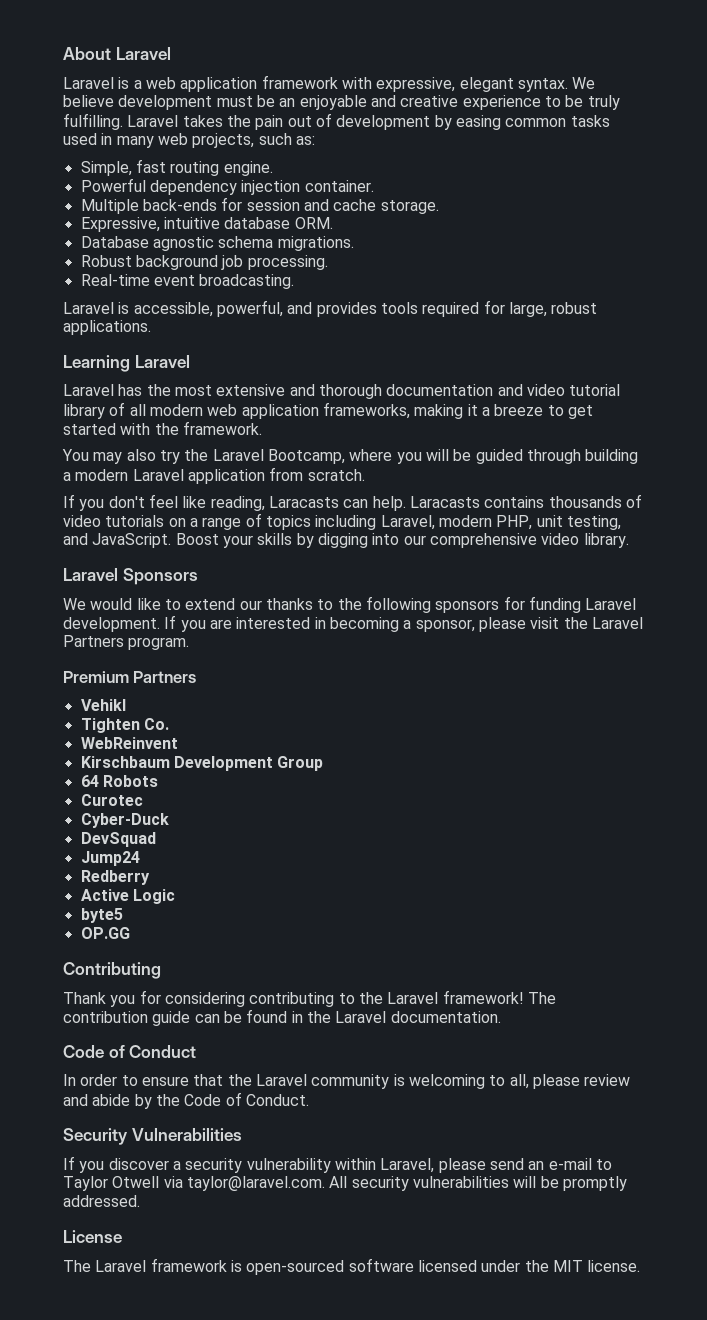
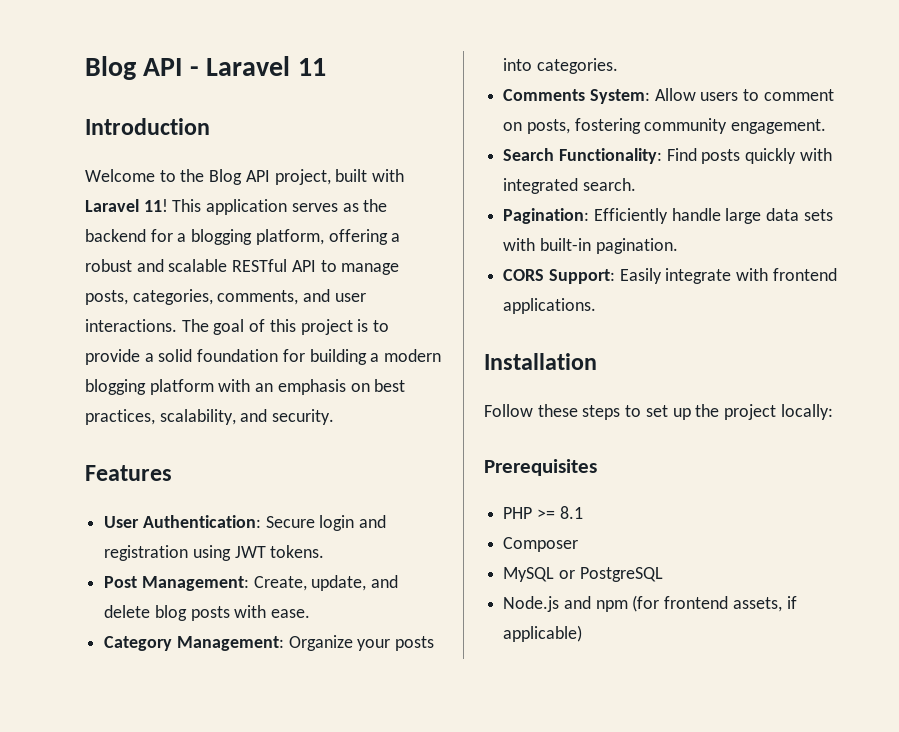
[63,47,171,60] [63,75,596,92] [63,95,620,110] [63,113,610,130] [63,133,315,148] [80,159,273,176] [80,178,374,195] [80,197,439,214] [80,217,333,232] [80,236,354,251] [80,255,328,270] [80,274,295,289] [63,300,598,317] [63,320,151,335] [63,355,190,372] [63,384,621,399] [63,402,593,419] [63,421,262,435] [62,449,639,464] [63,467,365,484] [63,494,642,511] [63,513,621,530] [63,533,629,548] [63,568,198,585] [63,596,637,613] [63,615,643,632] [63,635,190,650] [63,671,197,683] [80,699,126,711] [80,718,169,733] [80,737,178,749] [80,756,324,771] [80,775,158,787] [80,794,143,806] [80,813,169,828] [80,832,156,847] [80,851,140,866] [80,870,150,885] [80,889,175,904] [80,908,123,923] [80,927,130,939] [63,962,161,979] [63,990,556,1007] [63,1009,501,1026] [63,1045,197,1058] [63,1074,631,1089] [63,1092,309,1109] [63,1128,242,1145] [63,1156,612,1173] [63,1176,627,1191] [63,1195,140,1207] [63,1230,122,1243] [63,1258,641,1275] About Laravel // Laravel is a web application framework with expressive, elegant syntax. We believe development must be an enjoyable and creative experience to be truly fulfilling. Laravel takes the pain out of development by easing common tasks used in many web projects, such as: // Simple, fast routing engine. // Powerful dependency injection container. // Multiple back-ends for session and cache storage. // Expressive, intuitive database ORM. // Database agnostic schema migrations. // Robust background job processing. // Real-time event broadcasting. // Laravel is accessible, powerful, and provides tools required for large, robust applications. // Learning Laravel // Laravel has the most extensive and thorough documentation and video tutorial library of all modern web application frameworks, making it a breeze to get started with the framework. // You may also try the Laravel Bootcamp, where you will be guided through building a modern Laravel application from scratch. // If you don't feel like reading, Laracasts can help. Laracasts contains thousands of video tutorials on a range of topics including Laravel, modern PHP, unit testing, and JavaScript. Boost your skills by digging into our comprehensive video library. // Laravel Sponsors // We would like to extend our thanks to the following sponsors for funding Laravel development. If you are interested in becoming a sponsor, please visit the Laravel Partners program. // Premium Partners // Vehikl // Tighten Co. // WebReinvent // Kirschbaum Development Group // 64 Robots // Curotec // Cyber-Duck // DevSquad // Jump24 // Redberry // Active Logic // byte5 // OP.GG // Contributing // Thank you for considering contributing to the Laravel framework! The contribution guide can be found in the Laravel documentation. // Code of Conduct // In order to ensure that the Laravel community is welcoming to all, please review and abide by the Code of Conduct. // Security Vulnerabilities // If you discover a security vulnerability within Laravel, please send an e-mail to Taylor Otwell via taylor@laravel.com. All security vulnerabilities will be promptly addressed. // License // The Laravel framework is open-sourced software licensed under the MIT license. -> [85,56,326,80] [85,118,210,135] [85,169,405,185] [85,199,388,215] [85,229,401,245] [85,259,400,275] [85,289,366,305] [85,319,390,335] [85,349,442,365] [85,379,406,395] [85,409,335,425] [85,465,172,481] [104,515,387,531] [104,545,325,561] [104,575,399,591] [104,605,311,621] [104,635,435,651] [503,58,618,74] [503,88,834,104] [503,118,827,134] [503,148,832,164] [503,178,636,194] [503,208,833,224] [503,238,678,254] [503,268,837,284] [503,298,597,314] [484,353,597,370] [484,404,833,420] [484,459,597,476] [503,506,583,519] [503,537,579,552] [503,567,663,582] [503,595,797,612] [503,625,583,642] Blog API - Laravel 11 // Introduction // Welcome to the Blog API project, built with Laravel 11! This application serves as the backend for a blogging platform, offering a robust and scalable RESTful API to manage posts, categories, comments, and user interactions. The goal of this project is to provide a solid foundation for building a modern blogging platform with an emphasis on best practices, scalability, and security. // Features // User Authentication: Secure login and registration using JWT tokens. // Post Management: Create, update, and delete blog posts with ease. // Category Management: Organize your posts into categories. // Comments System: Allow users to comment on posts, fostering community engagement. // Search Functionality: Find posts quickly with integrated search. // Pagination: Efficiently handle large data sets with built-in pagination. // CORS Support: Easily integrate with frontend applications. // Installation // Follow these steps to set up the project locally: // Prerequisites // PHP >= 8.1 // Composer // MySQL or PostgreSQL // Node.js and npm (for frontend assets, if applicable)

